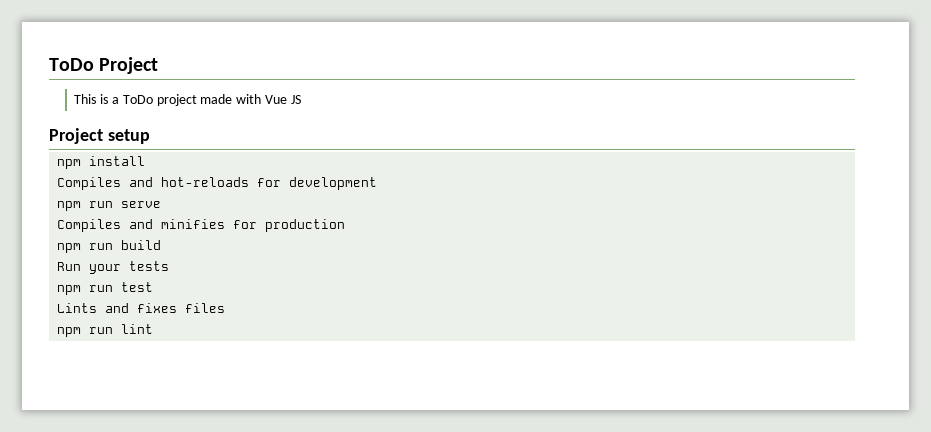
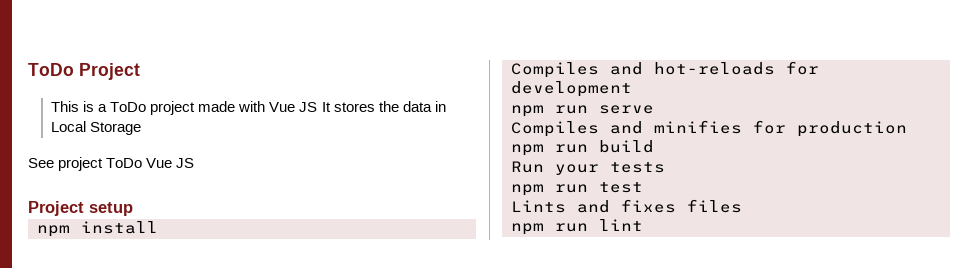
(301, 99) none -> [321,101,446,112] [51,121,142,135] [28,157,195,171] It stores the data in Local Storage // See project ToDo Vue JS

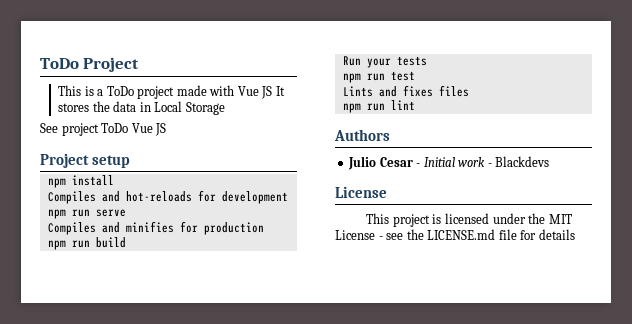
(643, 225) none -> [334,129,390,141] [348,156,550,170] [335,186,387,198] [366,213,572,227] [335,229,575,240] // Authors // Julio Cesar - Initial work - Blackdevs // License // This project is licensed under the MIT License - see the LICENSE.md file for details

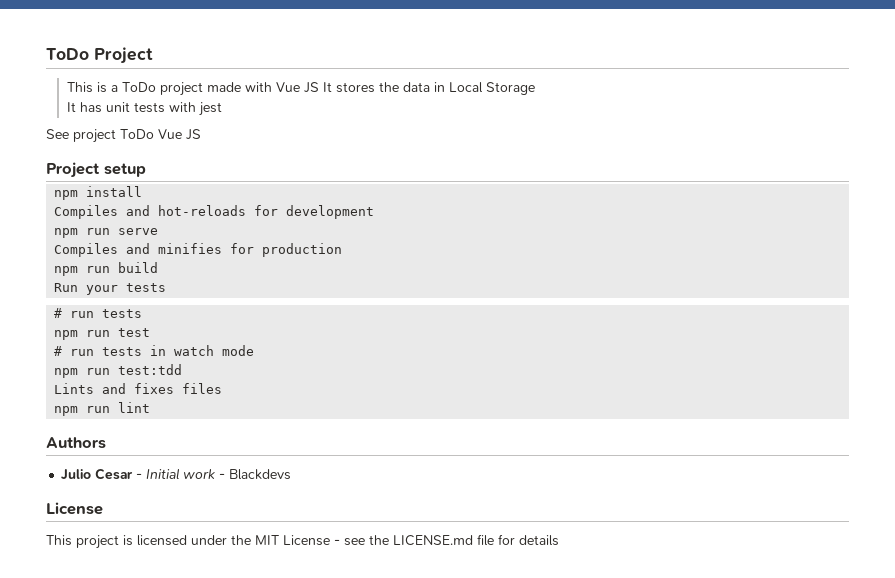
(225, 108) none -> [66,102,222,116] // It has unit tests with jest
(427, 61) none -> [54,308,143,318] // # run tests
(415, 76) none -> [54,345,255,356] [54,364,183,378] // # run tests in watch mode // npm run test:tdd

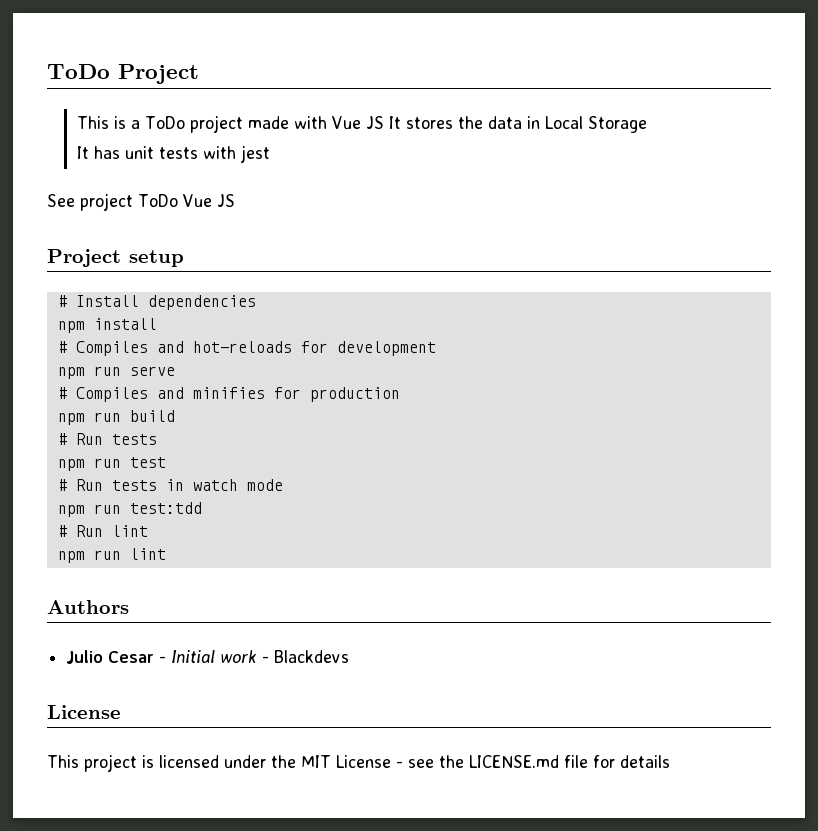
(146, 170) none -> [57,295,256,310] // # Install dependencies
(143, 191) none -> [57,341,67,353] #
(159, 231) none -> [57,387,67,399] #
[54,283,167,295] [54,308,95,318] Run your tests // # run -> [57,433,103,445] # Run
[70,349,95,356] run -> [75,479,103,491] Run
[54,383,223,394] Lints and fixes files -> [57,525,148,537] # Run lint

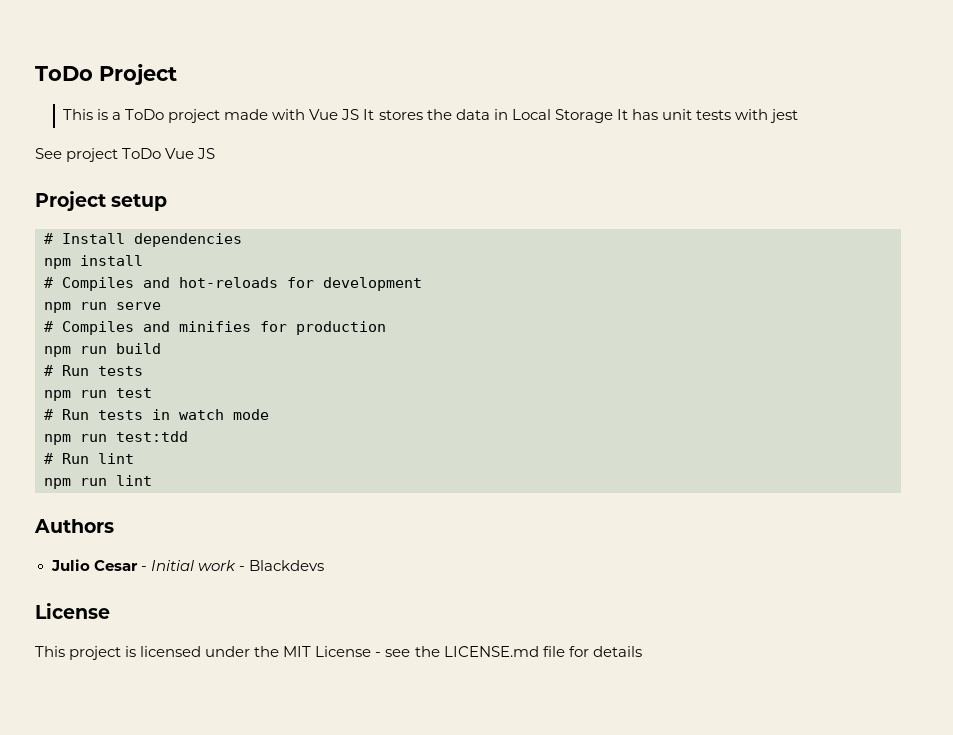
(647, 124) // -> (613, 116) none

